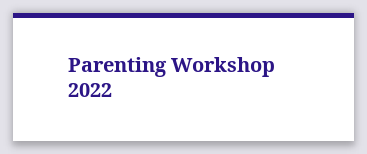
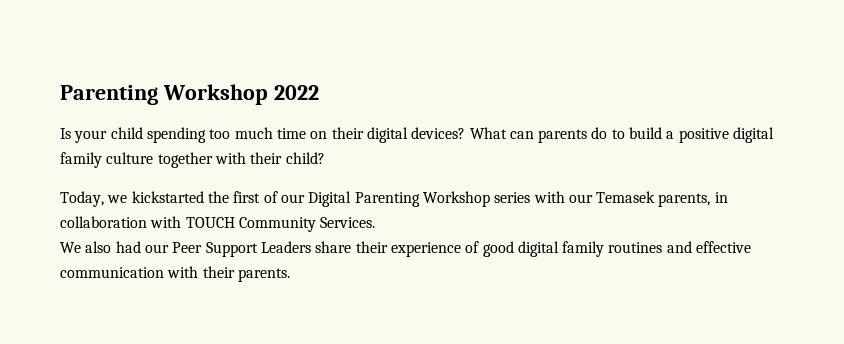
(112, 90) none -> [60,127,775,143] [60,152,325,168] [60,191,728,207] [60,216,376,232] [60,241,752,257] [60,266,290,282] // Is your child spending too much time on their digital devices? What can parents do to build a positive digital family culture together with their child? // Today, we kickstarted the first of our Digital Parenting Workshop series with our Temasek parents, in collaboration with TOUCH Community Services. // We also had our Peer Support Leaders share their experience of good digital family routines and effective communication with their parents.

